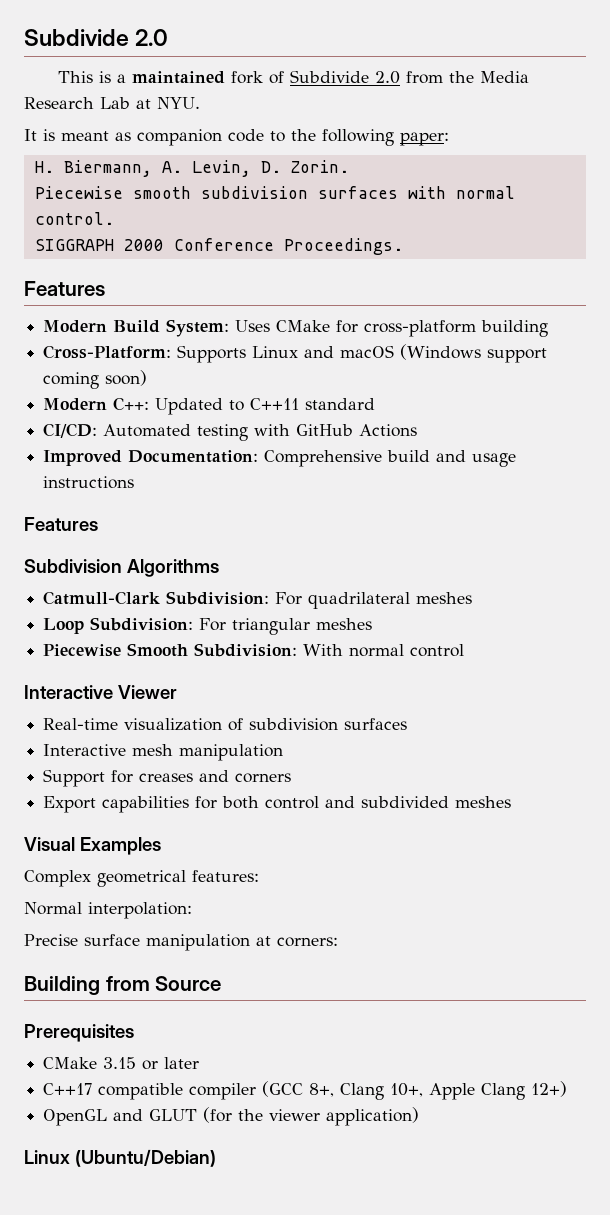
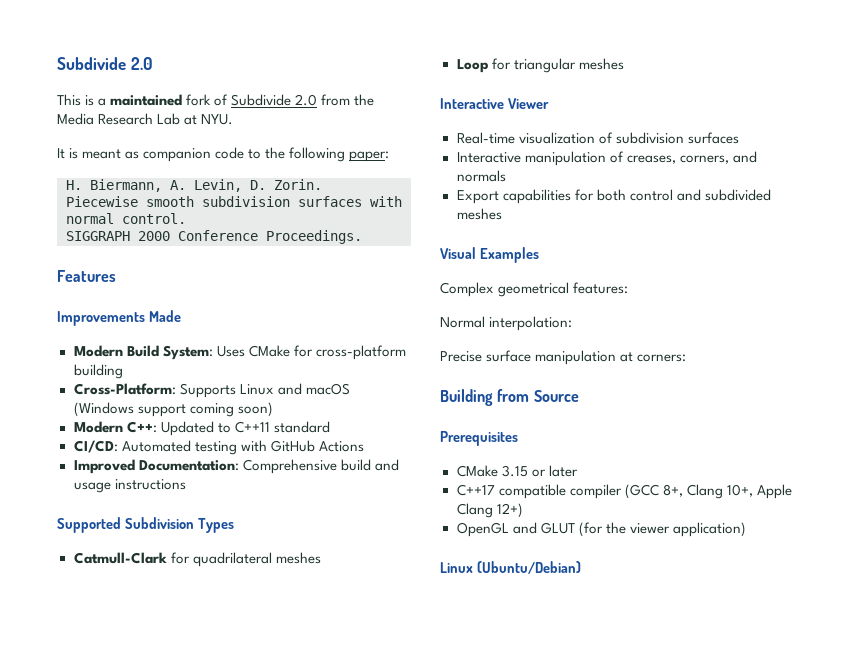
(105, 288) none -> [57,310,181,326] // Improvements Made
[24,517,98,531] [24,559,219,577] Features // Subdivision Algorithms -> [57,517,234,533] Supported Subdivision Types
[166,591,303,605] Subdivision: For -> [170,552,190,564] for
[90,617,227,631] Subdivision: For -> [491,58,511,70] for
[43,643,465,657] // Piecewise Smooth Subdivision: With normal control -> (624, 64) none
[132,744,284,761] [43,769,292,787] mesh manipulation // Support for creases and corners -> [524,151,757,166] [456,170,506,182] manipulation of creases, corners, and normals

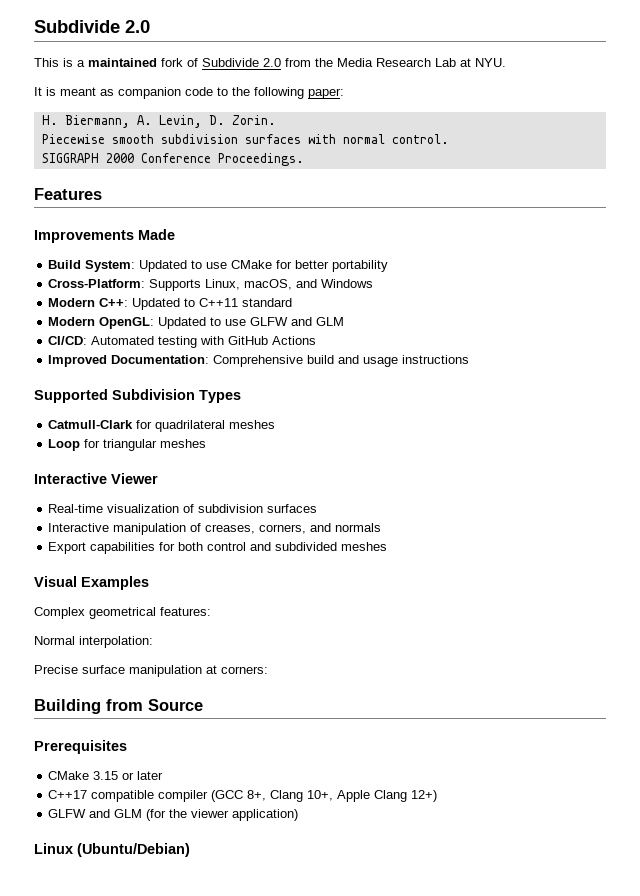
[73,345,123,357] Modern -> (175, 234) none
[216,345,406,360] [73,364,123,379] [73,383,350,398] [73,402,273,417] Uses CMake for cross-platform building // Cross-Platform: Supports Linux and macOS (Windows support coming soon) -> [139,260,389,272] [48,279,374,291] Updated to use CMake for better portability // Cross-Platform: Supports Linux, macOS, and Windows
(330, 427) none -> [48,317,345,329] // Modern OpenGL: Updated to use GLFW and GLM
[456,522,575,537] OpenGL and GLUT -> [48,809,143,818] GLFW and GLM

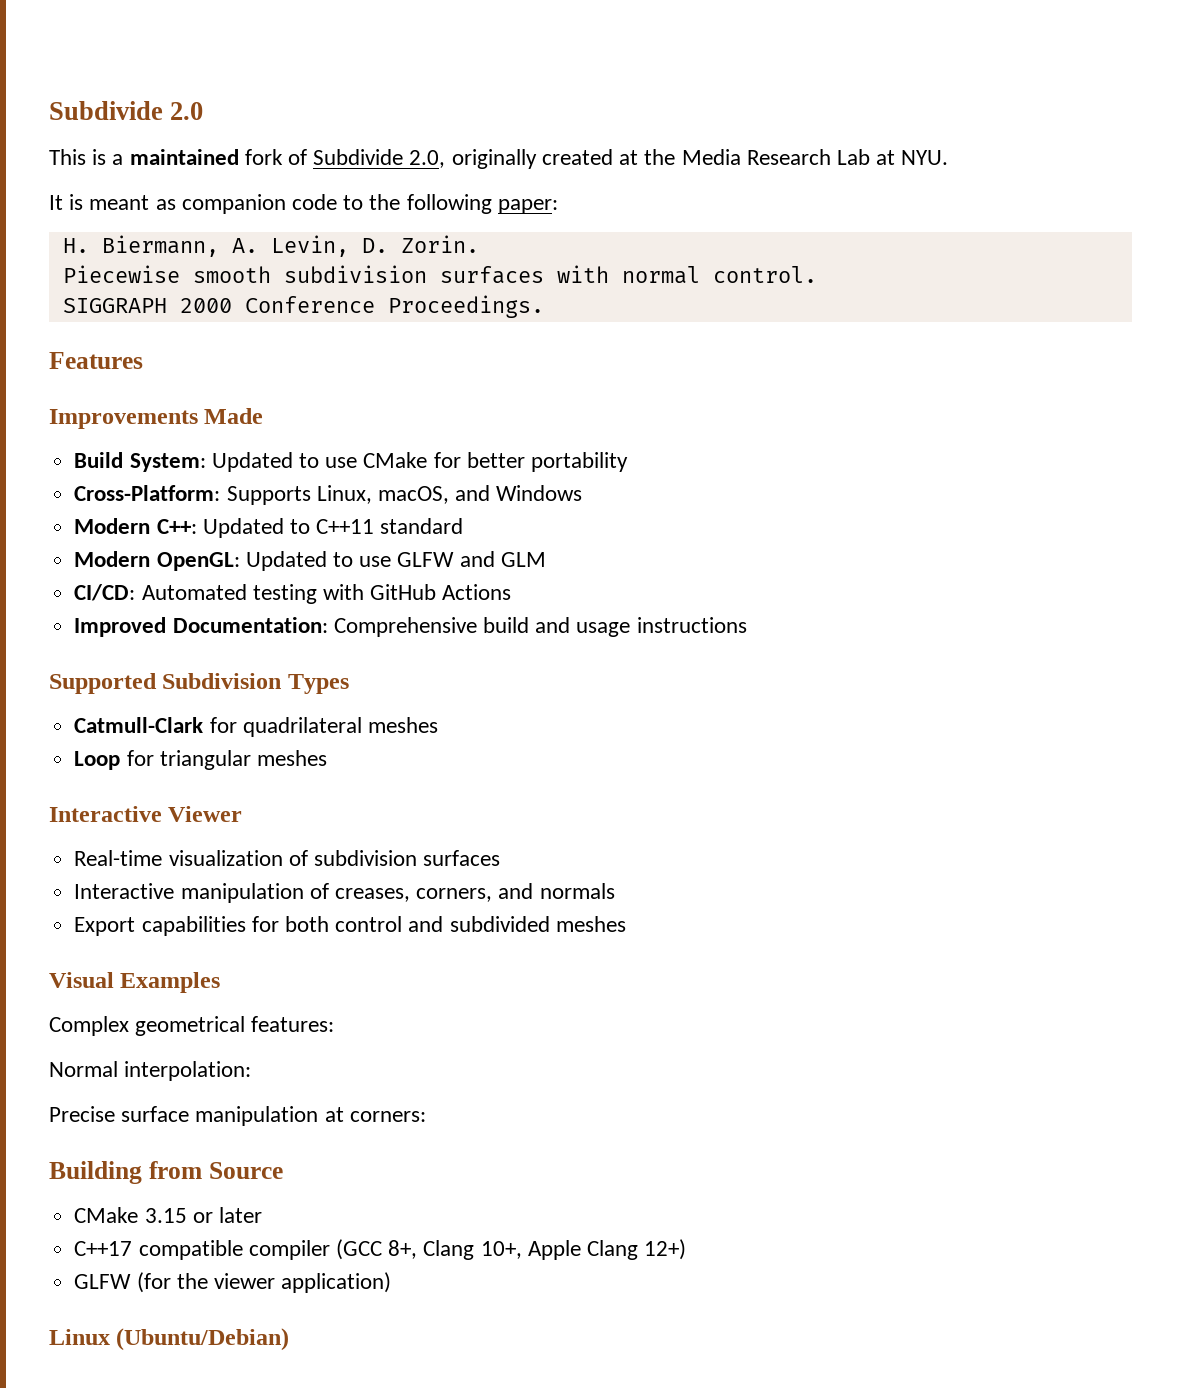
[263,58,311,67] 2.0 from -> [409,149,639,169] 2.0, originally created at
[34,740,127,754] // Prerequisites -> (283, 1170) none
[89,809,143,818] and GLM -> (132, 1281) none

